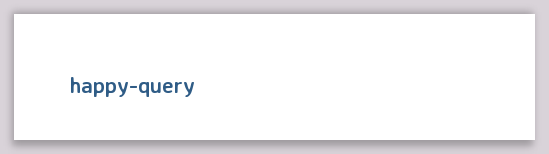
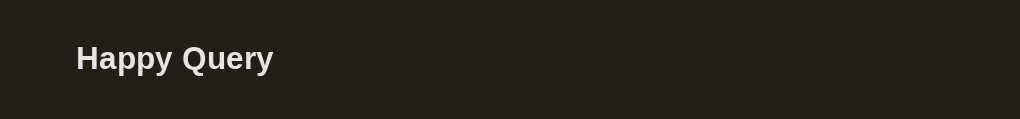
[69,77,195,97] happy-query -> [76,47,274,76] Happy Query

